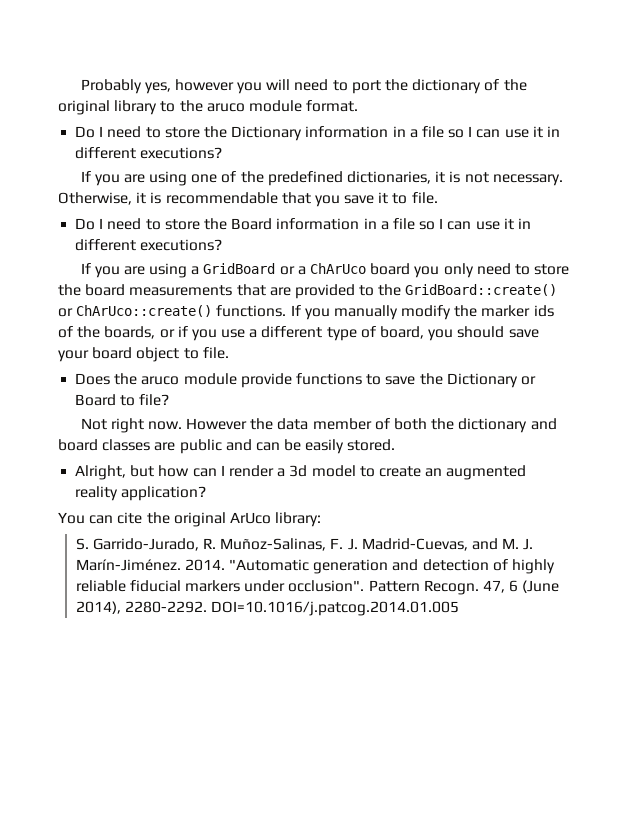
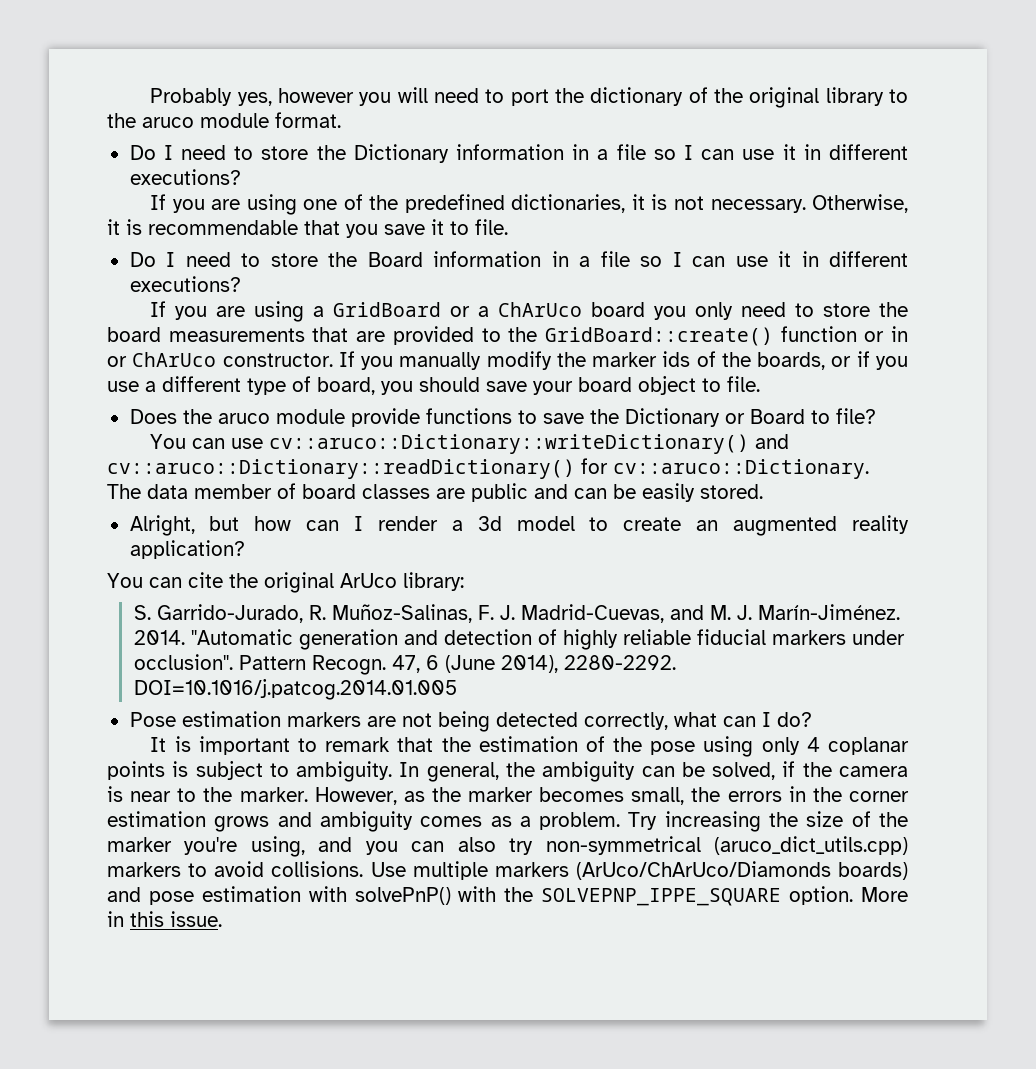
[58,305,287,317] or ChArUco::create() functions. -> [780,326,908,342] [107,352,333,367] function or in or ChArUco constructor.
[80,418,557,433] Not right now. However the data member of both the dictionary and -> [150,434,790,454] [107,458,869,479] [107,483,296,499] You can use cv::aruco::Dictionary::writeDictionary() and cv::aruco::Dictionary::readDictionary() for cv::aruco::Dictionary. The data member of
(460, 608) none -> [129,711,812,732] [150,736,910,757] [107,761,909,782] [107,786,909,805] [107,811,908,832] [107,836,909,857] [107,861,908,880] [107,886,909,906] [107,911,222,927] // Pose estimation markers are not being detected correctly, what can I do? // It is important to remark that the estimation of the pose using only 4 coplanar points is subject to ambiguity. In general, the ambiguity can be solved, if the camera is near to the marker. However, as the marker becomes small, the errors in the corner estimation grows and ambiguity comes as a problem. Try increasing the size of the marker you're using, and you can also try non-symmetrical (aruco_dict_utils.cpp) markers to avoid collisions. Use multiple markers (ArUco/ChArUco/Diamonds boards) and pose estimation with solvePnP() with the SOLVEPNP_IPPE_SQUARE option. More in this issue.

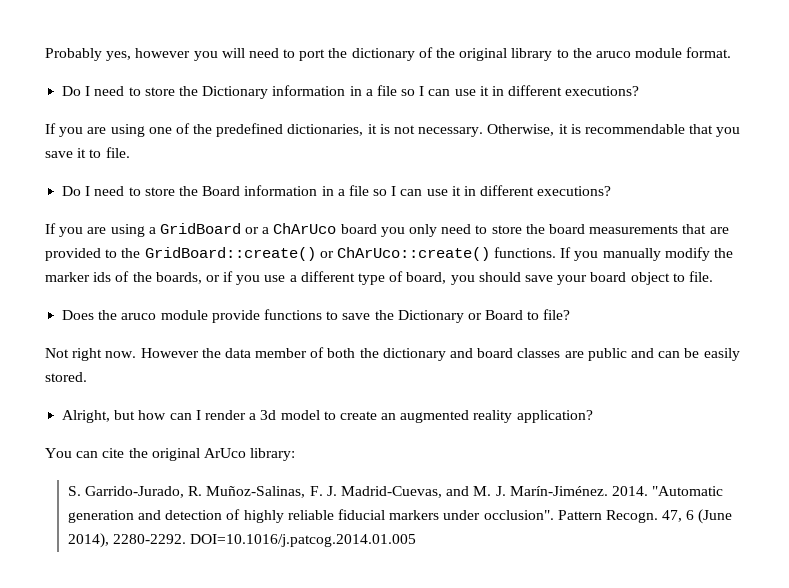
[780,326,908,342] [107,352,333,367] function or in or ChArUco constructor. -> [319,247,557,261] or ChArUco::create() functions.
[150,434,790,454] [107,458,869,479] [107,483,296,499] You can use cv::aruco::Dictionary::writeDictionary() and cv::aruco::Dictionary::readDictionary() for cv::aruco::Dictionary. The data member of -> [45,347,474,361] Not right now. However the data member of both the dictionary and
[129,711,812,732] [150,736,910,757] [107,761,909,782] [107,786,909,805] [107,811,908,832] [107,836,909,857] [107,861,908,880] [107,886,909,906] [107,911,222,927] // Pose estimation markers are not being detected correctly, what can I do? // It is important to remark that the estimation of the pose using only 4 coplanar points is subject to ambiguity. In general, the ambiguity can be solved, if the camera is near to the marker. However, as the marker becomes small, the errors in the corner estimation grows and ambiguity comes as a problem. Try increasing the size of the marker you're using, and you can also try non-symmetrical (aruco_dict_utils.cpp) markers to avoid collisions. Use multiple markers (ArUco/ChArUco/Diamonds boards) and pose estimation with solvePnP() with the SOLVEPNP_IPPE_SQUARE option. More in this issue. -> (417, 540) none

